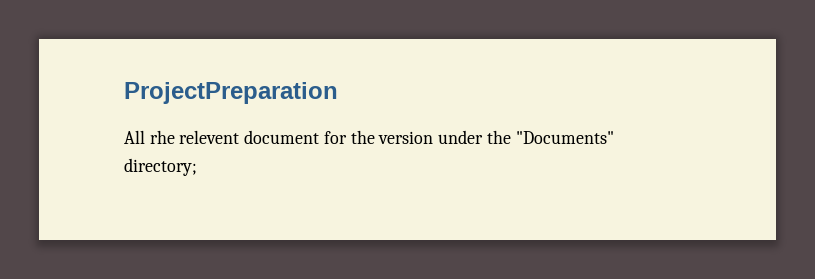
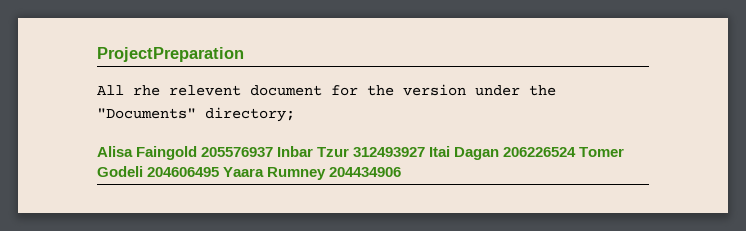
(197, 167) none -> [97,146,625,160] [97,166,402,180] // Alisa Faingold 205576937 Inbar Tzur 312493927 Itai Dagan 206226524 Tomer Godeli 204606495 Yaara Rumney 204434906

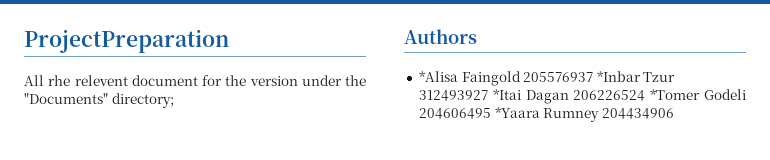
[97,146,133,157] Alisa -> [404,29,477,44] [418,71,458,82] Authors // *Alisa
[277,146,314,157] Inbar -> [596,71,641,82] *Inbar
[429,146,451,157] Itai -> [492,89,521,100] *Itai
[579,147,625,157] Tomer -> [650,89,701,100] *Tomer
[223,167,265,177] Yaara -> [494,107,540,118] *Yaara

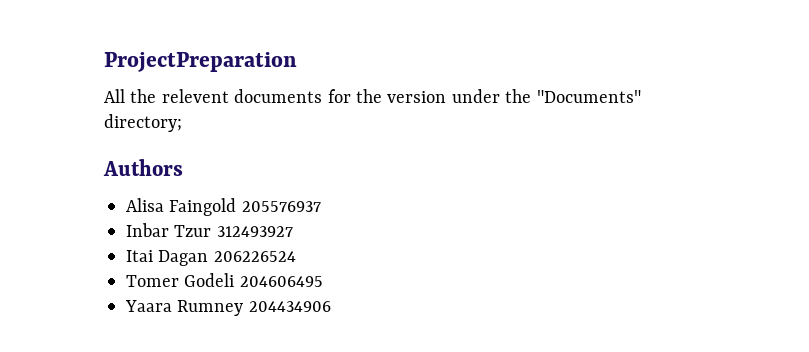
[48,75,198,86] rhe relevent document -> [130,89,323,103] the relevent documents
[418,71,458,82] *Alisa -> [126,198,164,212] Alisa
[596,71,641,82] *Inbar -> [126,223,169,237] // Inbar
[492,89,521,100] *Itai -> [126,250,153,262] // Itai
[650,89,701,100] *Tomer -> [126,275,179,287] // Tomer
[494,107,540,118] *Yaara -> [125,300,172,312] // Yaara

